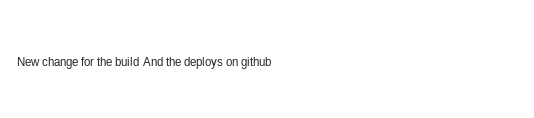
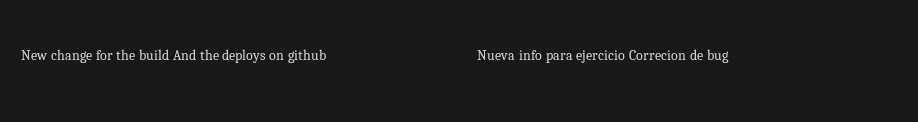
(271, 63) none -> [477,49,729,63] // Nueva info para ejercicio Correcion de bug

